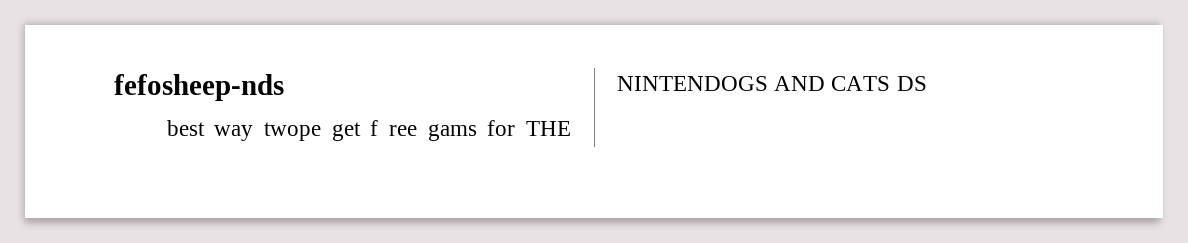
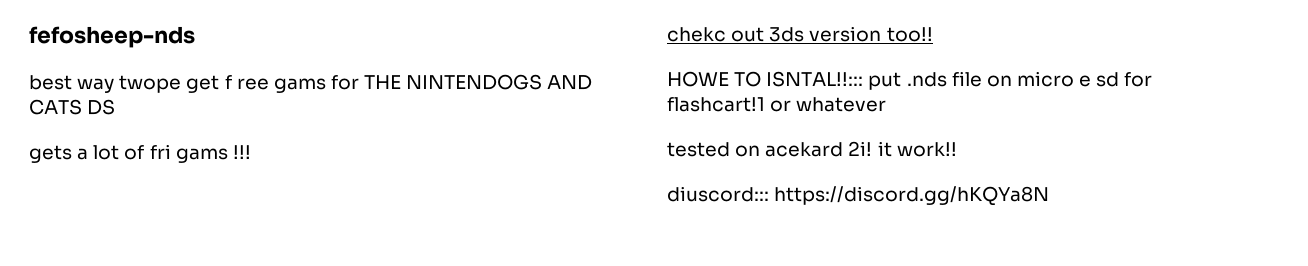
(927, 83) none -> [29,144,251,163] [667,26,933,42] [667,71,1153,90] [667,97,887,112] [667,141,957,157] [667,186,1050,206] // gets a lot of fri gams !!! // chekc out 3ds version too!! // HOWE TO ISNTAL!!::: put .nds file on micro e sd for flashcart!1 or whatever // tested on acekard 2i! it work!! // diuscord::: https://discord.gg/hKQYa8N

